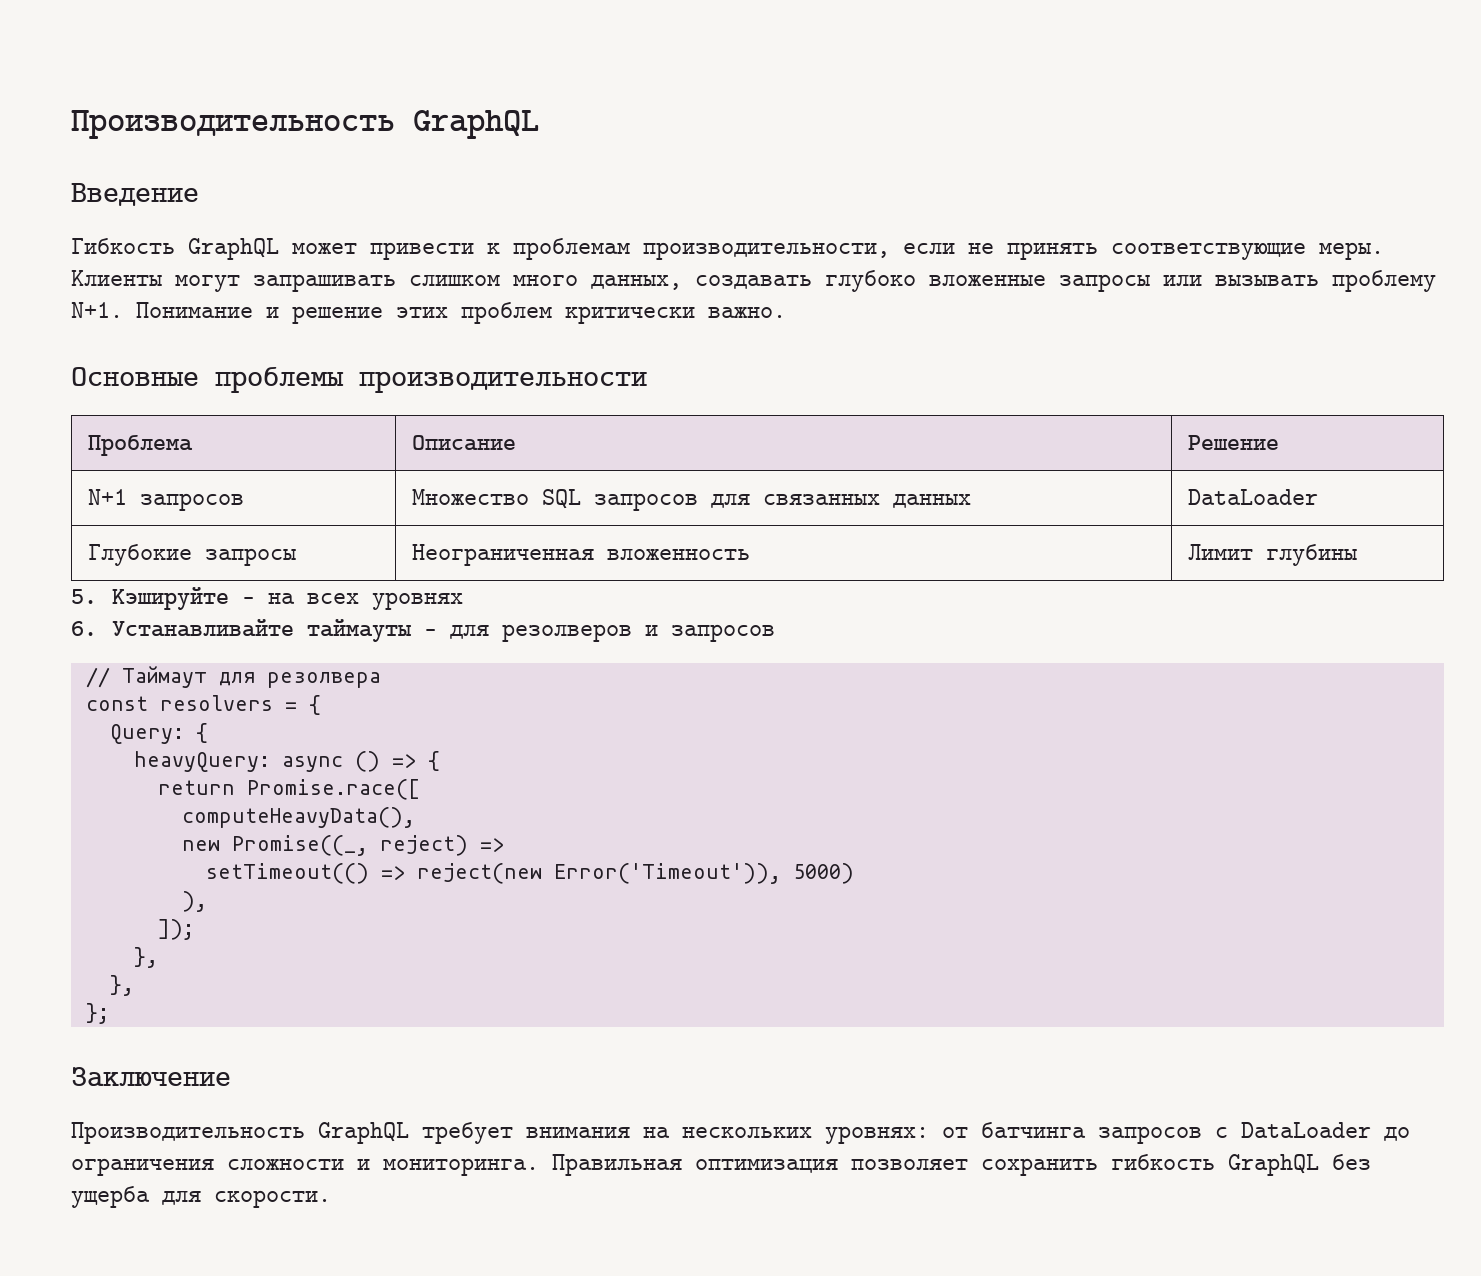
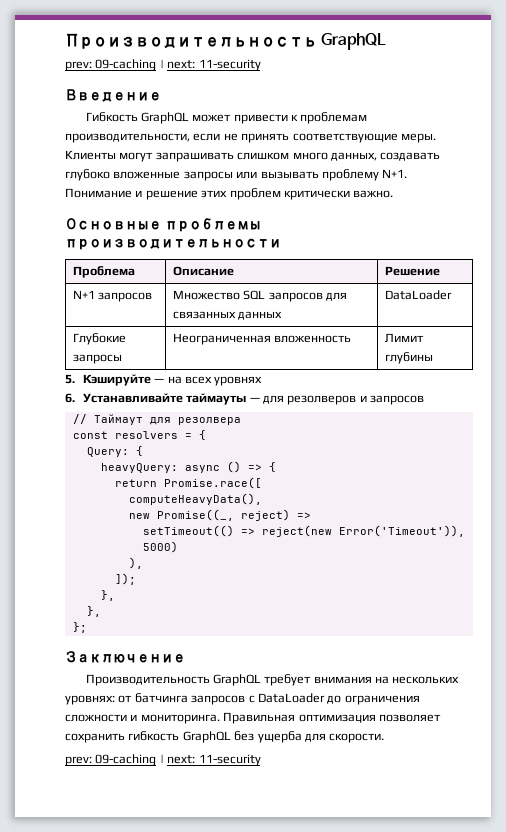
[71,110,539,139] Производительность GraphQL -> [65,33,387,50] [65,59,261,71] Производительность GraphQL // prev: 09-caching | next: 11-security
(331, 1199) none -> [65,754,261,766] // prev: 09-caching | next: 11-security

